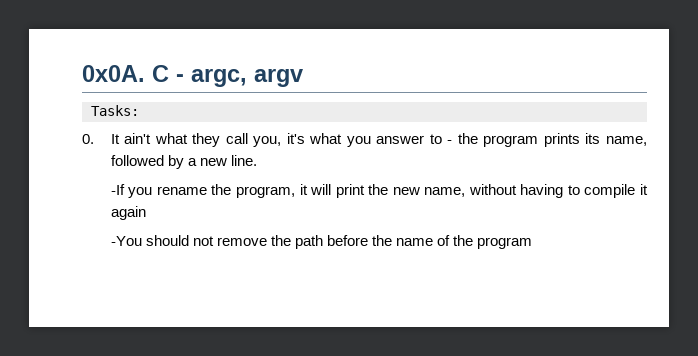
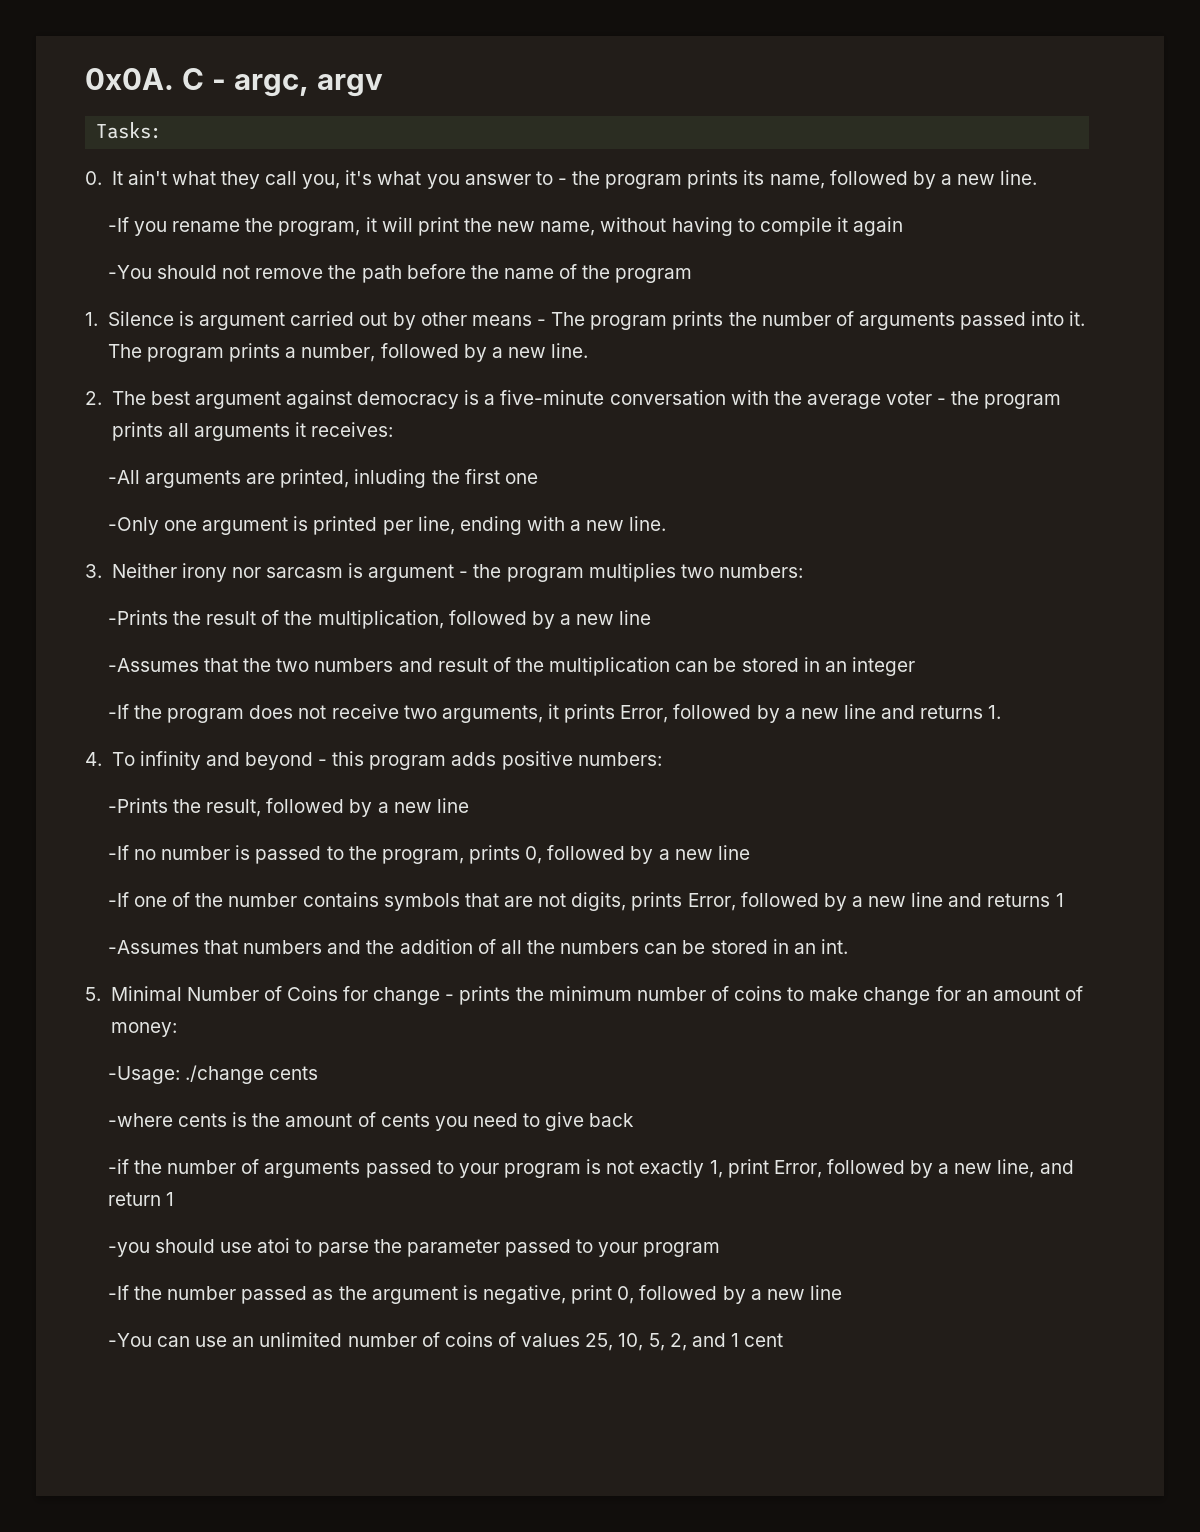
(533, 243) none -> [85,311,1086,330] [107,343,589,362] [85,390,1062,409] [111,422,394,441] [107,469,538,488] [107,516,667,535] [85,563,803,582] [107,610,652,629] [107,657,915,676] [107,704,1002,723] [85,751,662,770] [107,798,469,817] [107,845,750,864] [107,892,1064,911] [107,939,848,954] [85,986,1083,1005] [110,1022,177,1037] [107,1065,319,1084] [107,1112,635,1131] [107,1159,1074,1178] [107,1192,175,1206] [107,1238,721,1257] [107,1285,842,1304] [107,1332,784,1351] // 1. Silence is argument carried out by other means - The program prints the number of arguments passed into it. The program prints a number, followed by a new line. // 2. The best argument against democracy is a five-minute conversation with the average voter - the program prints all arguments it receives: // -All arguments are printed, inluding the first one // -Only one argument is printed per line, ending with a new line. // 3. Neither irony nor sarcasm is argument - the program multiplies two numbers: // -Prints the result of the multiplication, followed by a new line // -Assumes that the two numbers and result of the multiplication can be stored in an integer // -If the program does not receive two arguments, it prints Error, followed by a new line and returns 1. // 4. To infinity and beyond - this program adds positive numbers: // -Prints the result, followed by a new line // -If no number is passed to the program, prints 0, followed by a new line // -If one of the number contains symbols that are not digits, prints Error, followed by a new line and returns 1 // -Assumes that numbers and the addition of all the numbers can be stored in an int. // 5. Minimal Number of Coins for change - prints the minimum number of coins to make change for an amount of money: // -Usage: ./change cents // -where cents is the amount of cents you need to give back // -if the number of arguments passed to your program is not exactly 1, print Error, followed by a new line, and return 1 // -you should use atoi to parse the parameter passed to your program // -If the number passed as the argument is negative, print 0, followed by a new line // -You can use an unlimited number of coins of values 25, 10, 5, 2, and 1 cent

